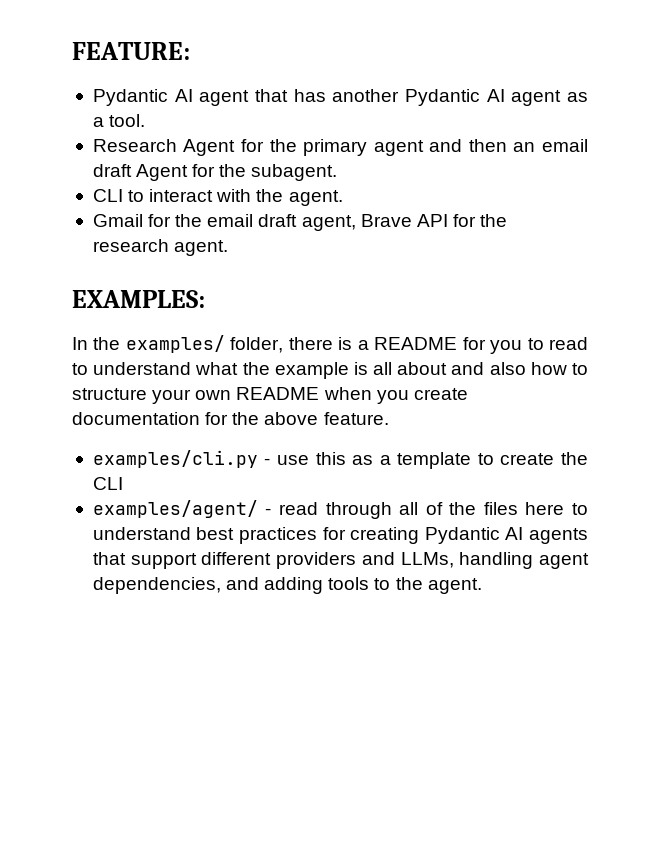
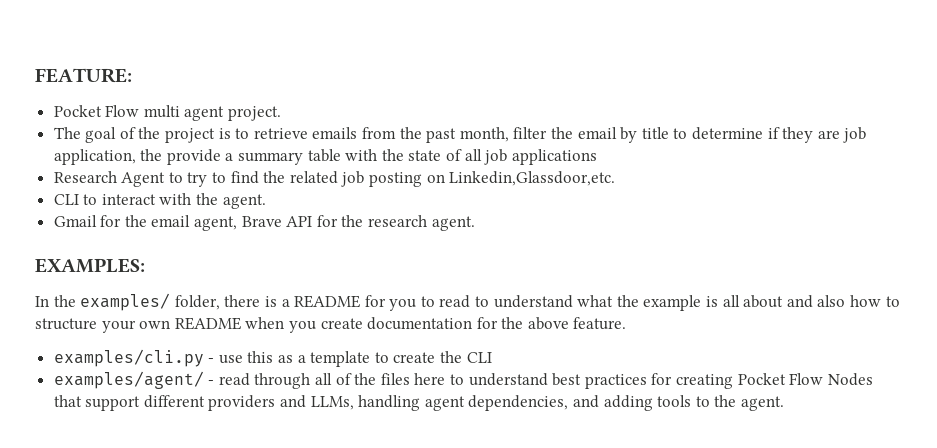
[92,89,589,106] [92,114,146,127] [92,139,588,156] [92,164,338,181] Pydantic AI agent that has another Pydantic AI agent as a tool. // Research Agent for the primary agent and then an email draft Agent for the subagent. -> [53,105,282,121] [53,127,867,143] [53,149,597,165] [53,171,616,187] Pocket Flow multi agent project. // The goal of the project is to retrieve emails from the past month, filter the email by title to determine if they are job application, the provide a summary table with the state of all job applications // Research Agent to try to find the related job posting on Linkedin,Glassdoor,etc.
[258,214,298,227] draft -> (191, 221) none
[424,527,588,544] Pydantic AI agents -> [737,373,873,386] Pocket Flow Nodes

